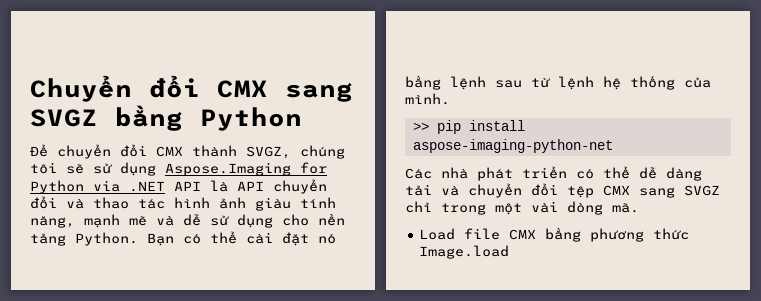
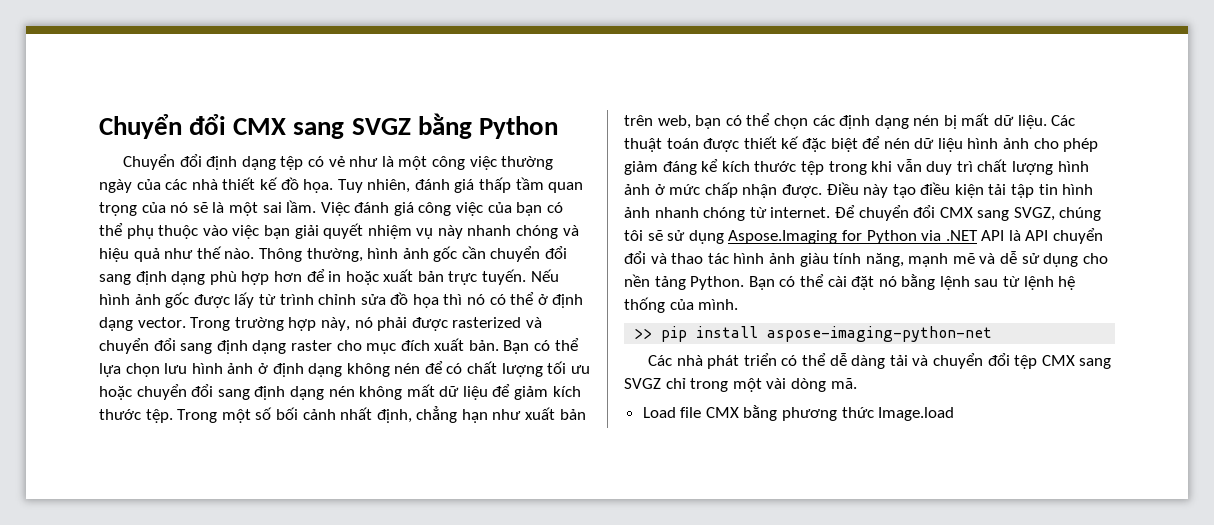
(302, 119) none -> [123,154,554,170] [99,177,584,193] [99,200,563,216] [99,223,579,239] [99,246,568,262] [99,269,559,285] [99,292,584,308] [99,317,542,331] [99,338,579,354] [99,361,590,377] [99,384,581,400] [99,406,586,423] [624,113,1076,129] [624,136,1099,152] [624,159,1089,175] [624,182,1094,198] [624,207,831,221] Chuyển đổi định dạng tệp có vẻ như là một công việc thường ngày của các nhà thiết kế đồ họa. Tuy nhiên, đánh giá thấp tầm quan trọng của nó sẽ là một sai lầm. Việc đánh giá công việc của bạn có thể phụ thuộc vào việc bạn giải quyết nhiệm vụ này nhanh chóng và hiệu quả như thế nào. Thông thường, hình ảnh gốc cần chuyển đổi sang định dạng phù hợp hơn để in hoặc xuất bản trực tuyến. Nếu hình ảnh gốc được lấy từ trình chỉnh sửa đồ họa thì nó có thể ở định dạng vector. Trong trường hợp này, nó phải được rasterized và chuyển đổi sang định dạng raster cho mục đích xuất bản. Bạn có thể lựa chọn lưu hình ảnh ở định dạng không nén để có chất lượng tối ưu hoặc chuyển đổi sang định dạng nén không mất dữ liệu để giảm kích thước tệp. Trong một số bối cảnh nhất định, chẳng hạn như xuất bản trên web, bạn có thể chọn các định dạng nén bị mất dữ liệu. Các thuật toán được thiết kế đặc biệt để nén dữ liệu hình ảnh cho phép giảm đáng kể kích thước tệp trong khi vẫn duy trì chất lượng hình ảnh ở mức chấp nhận được. Điều này tạo điều kiện tải tập tin hình ảnh nhanh chóng từ internet.
[192,145,237,157] thành -> [977,210,1010,221] sang

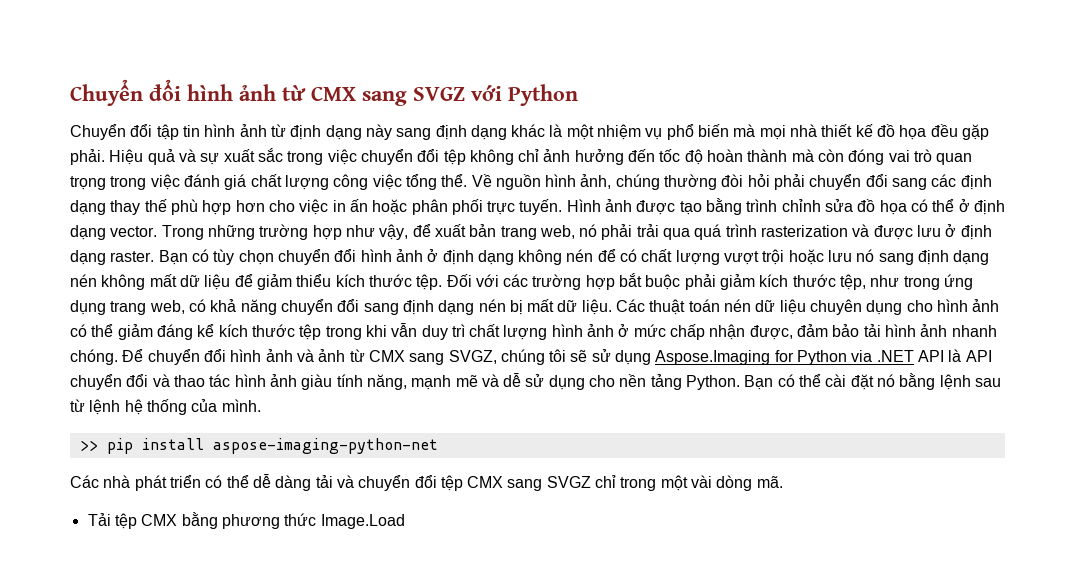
[99,113,472,139] Chuyển đổi CMX sang SVGZ bằng -> [70,79,502,106] Chuyển đổi hình ảnh từ CMX sang SVGZ với
[206,156,554,170] [99,177,584,193] [99,200,563,216] [99,223,579,239] [99,246,568,262] [99,271,206,285] định dạng tệp có vẻ như là một công việc thường ngày của các nhà thiết kế đồ họa. Tuy nhiên, đánh giá thấp tầm quan trọng của nó sẽ là một sai lầm. Việc đánh giá công việc của bạn có thể phụ thuộc vào việc bạn giải quyết nhiệm vụ này nhanh chóng và hiệu quả như thế nào. Thông thường, hình ảnh gốc cần chuyển đổi sang định dạng -> [156,124,989,140] [70,148,973,165] [70,174,992,190] [70,199,167,215] tập tin hình ảnh từ định dạng này sang định dạng khác là một nhiệm vụ phổ biến mà mọi nhà thiết kế đồ họa đều gặp phải. Hiệu quả và sự xuất sắc trong việc chuyển đổi tệp không chỉ ảnh hưởng đến tốc độ hoàn thành mà còn đóng vai trò quan trọng trong việc đánh giá chất lượng công việc tổng thể. Về nguồn hình ảnh, chúng thường đòi hỏi phải chuyển đổi sang các định dạng thay thế
[306,269,559,285] [99,292,276,308] để in hoặc xuất bản trực tuyến. Nếu hình ảnh gốc được lấy từ -> [268,198,743,215] cho việc in ấn hoặc phân phối trực tuyến. Hình ảnh được tạo bằng
[443,294,486,305] thì nó -> (907, 207) none
[234,317,542,331] [99,338,579,354] [99,363,188,377] trường hợp này, nó phải được rasterized và chuyển đổi sang định dạng raster cho mục đích xuất bản. Bạn có thể lựa chọn lưu -> [207,224,992,240] [70,249,357,265] những trường hợp như vậy, để xuất bản trang web, nó phải trải qua quá trình rasterization và được lưu ở định dạng raster. Bạn có tùy chọn chuyển đổi
[547,361,590,374] [99,384,214,400] tối ưu hoặc chuyển đổi -> [724,249,875,265] vượt trội hoặc lưu nó
(549, 393) none -> [296,274,332,287] thiểu
[177,406,586,423] [624,113,835,129] Trong một số bối cảnh nhất định, chẳng hạn như xuất bản trên web, bạn có thể chọn các -> [446,273,974,290] [70,299,399,315] Đối với các trường hợp bắt buộc phải giảm kích thước tệp, như trong ứng dụng trang web, có khả năng chuyển đổi sang
[703,136,1099,152] được thiết kế đặc biệt để nén dữ liệu hình ảnh cho phép -> [724,299,1000,315] [70,324,114,337] nén dữ liệu chuyên dụng cho hình ảnh có thể
[781,182,1094,198] [624,205,936,221] được. Điều này tạo điều kiện tải tập tin hình ảnh nhanh chóng từ internet. Để chuyển đổi -> [749,324,997,340] [70,349,365,365] được, đảm bảo tải hình ảnh nhanh chóng. Để chuyển đổi hình ảnh và ảnh từ
[642,407,702,418] Load file -> [87,513,137,529] Tải tệp
[878,407,955,421] Image.load -> [320,514,405,529] Image.Load

